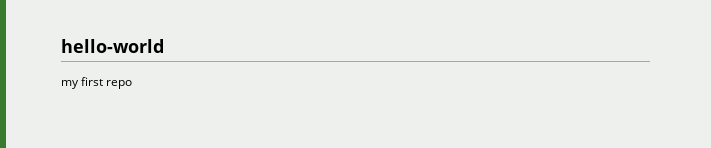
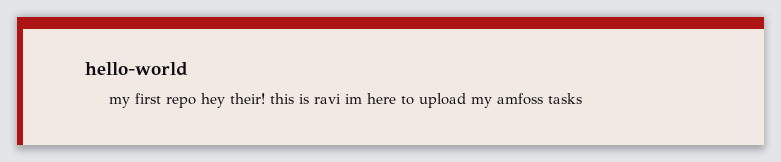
(133, 84) none -> [201,93,583,108] hey their! this is ravi im here to upload my amfoss tasks

